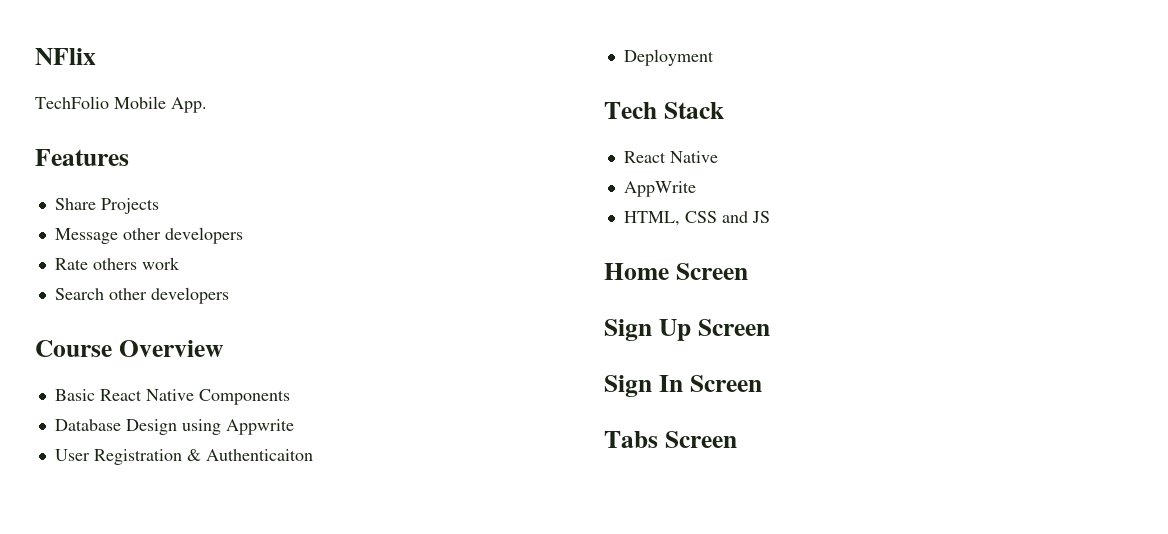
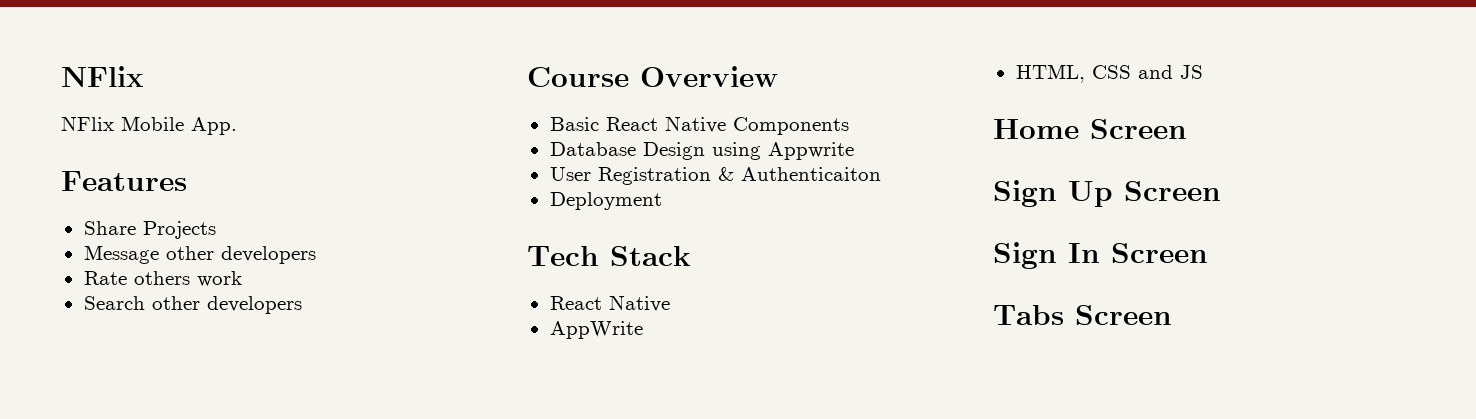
[35,96,109,109] TechFolio -> [61,116,114,131] NFlix

